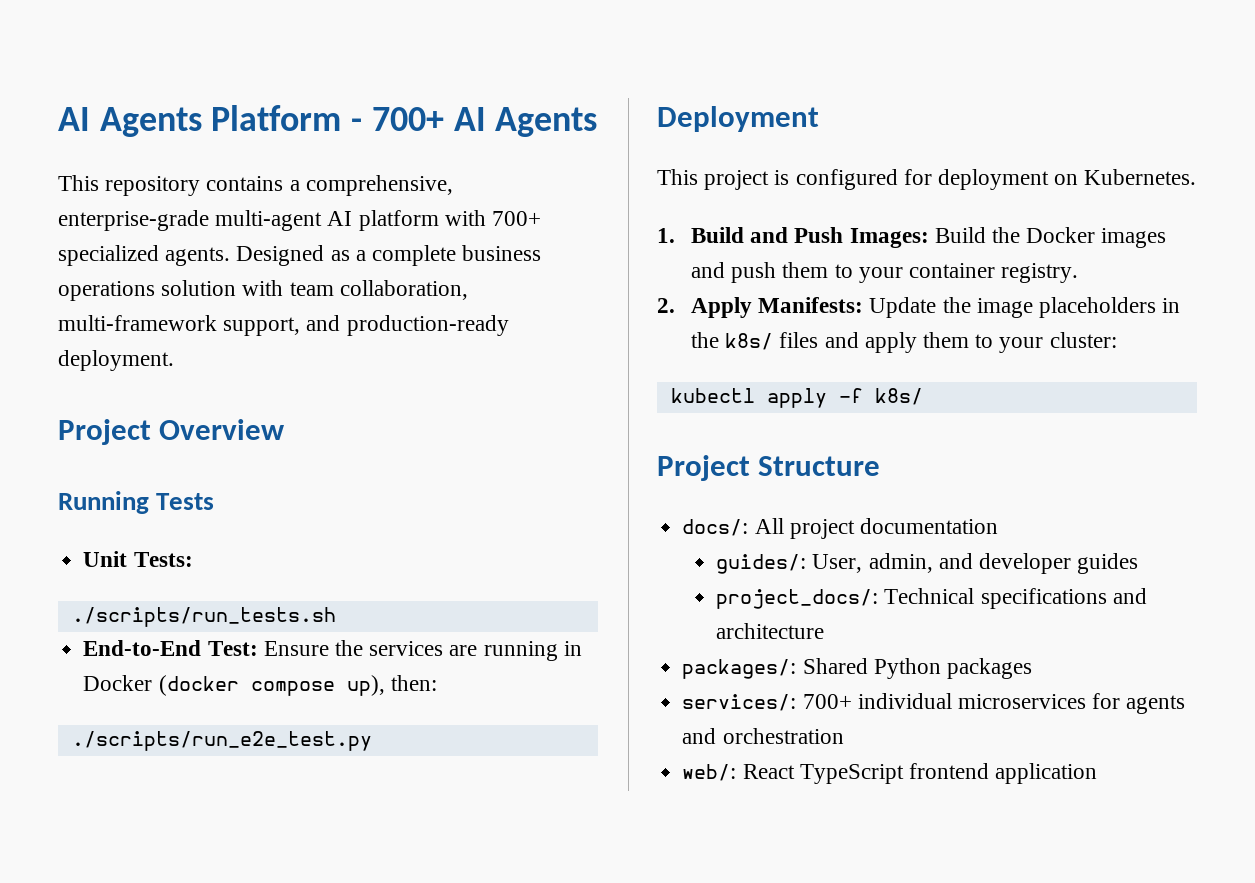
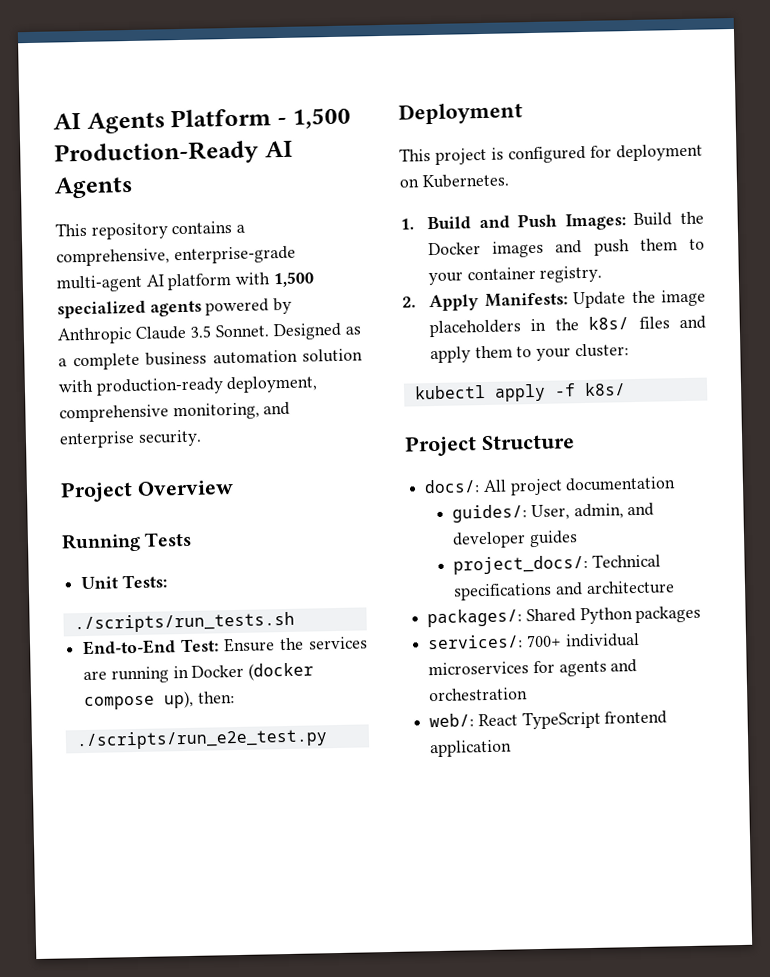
[371,107,444,131] 700+ -> [292,107,352,129] [54,140,259,167] 1,500 Production-Ready
[492,211,542,226] [58,245,231,266] 700+ specialized agents. -> [272,271,314,288] [57,297,293,319] [57,324,269,345] 1,500 specialized agents powered by Anthropic Claude 3.5 Sonnet.
[58,281,155,301] operations -> [212,349,298,365] automation
[289,280,468,300] [58,315,509,336] [58,350,174,371] team collaboration, multi-framework support, and production-ready deployment. -> [95,375,319,396] [59,401,291,423] [59,429,202,449] production-ready deployment, comprehensive monitoring, and enterprise security.

